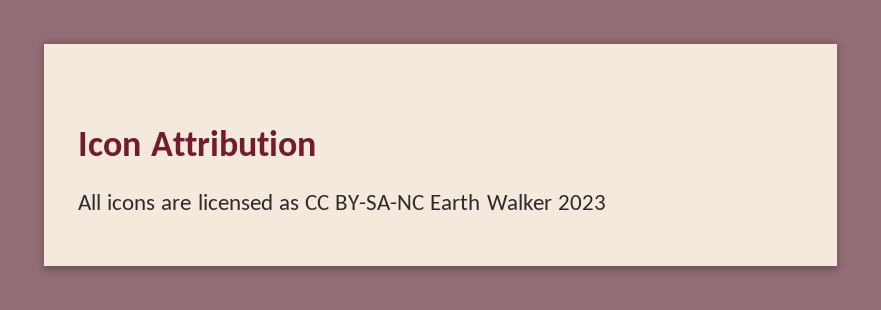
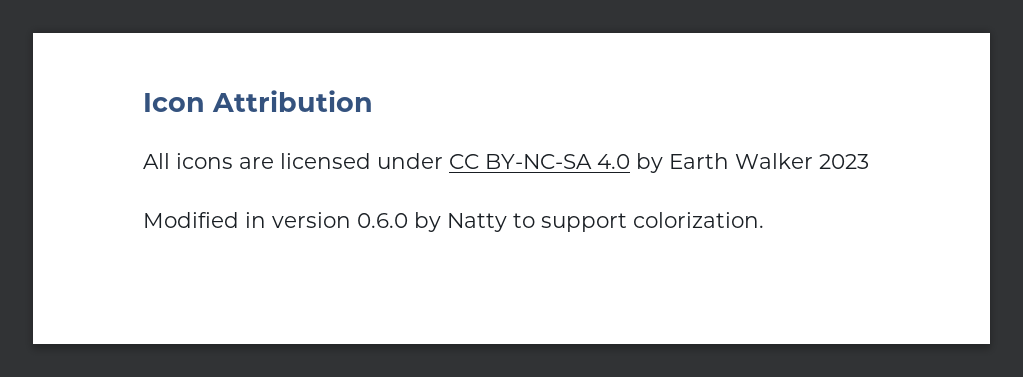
[278,194,606,210] as CC BY-SA-NC Earth Walker 2023 -> [377,153,869,173] [143,212,764,232] under CC BY-NC-SA 4.0 by Earth Walker 2023 // Modified in version 0.6.0 by Natty to support colorization.

